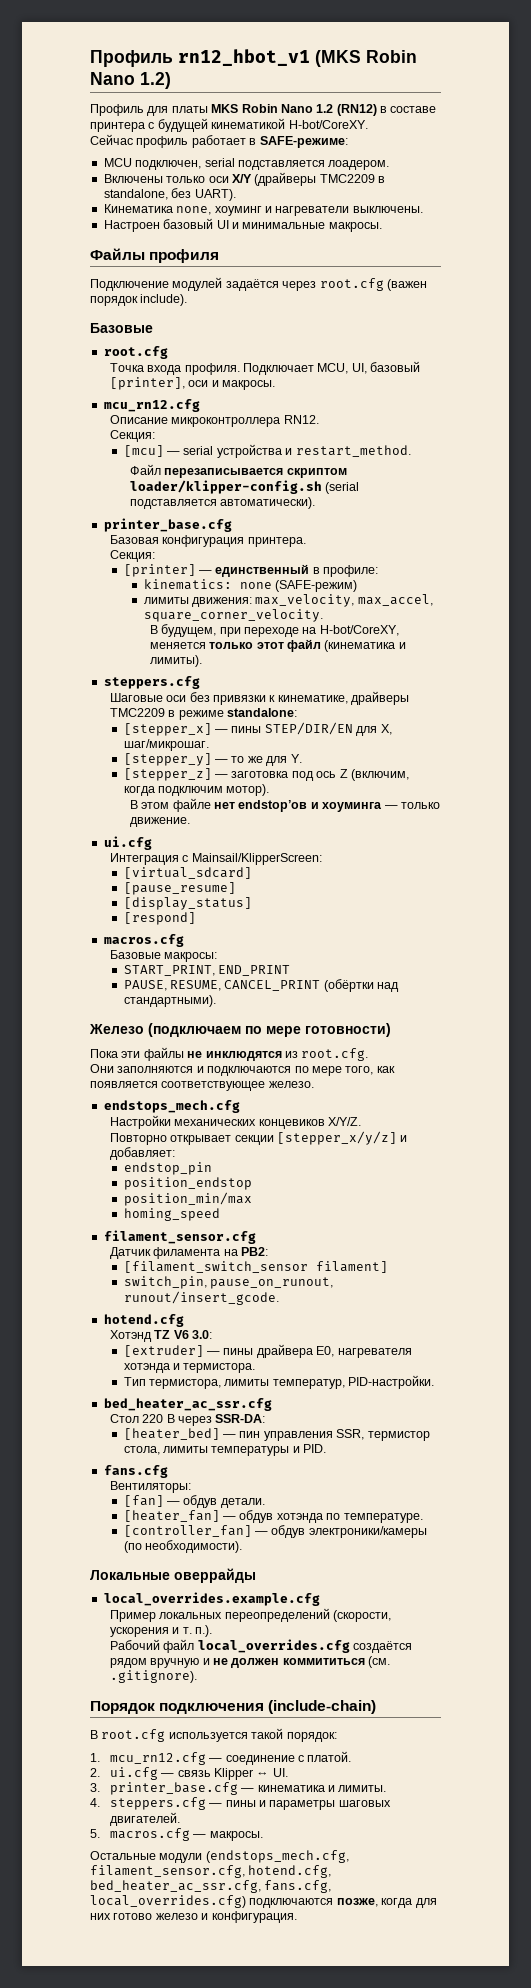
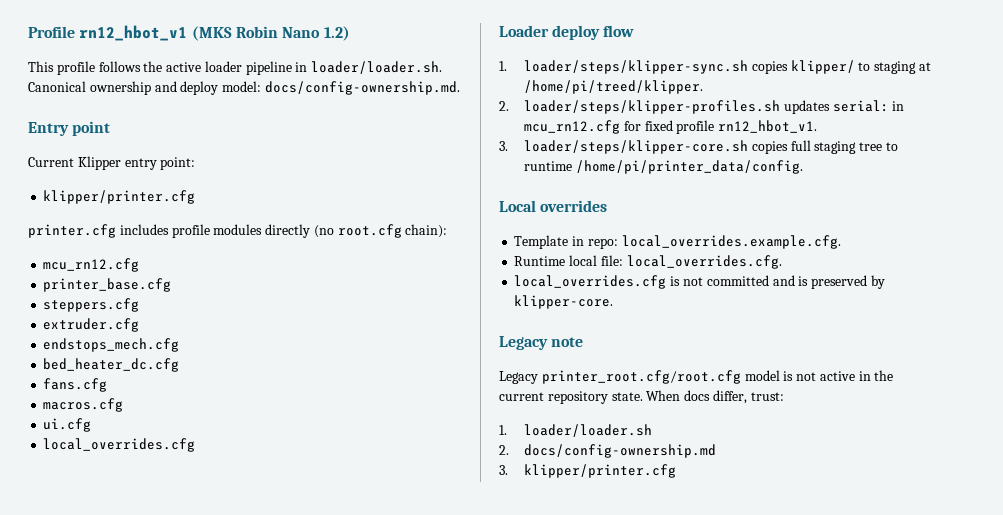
[90,50,173,67] Профиль -> [28,26,75,38] Profile
[90,104,437,116] [90,118,368,132] [90,134,348,148] [103,158,390,170] [103,172,385,186] [103,188,236,201] [103,204,423,216] [103,218,382,232] [90,248,220,263] [90,277,427,291] [90,294,188,306] [90,323,153,333] [103,346,168,359] [109,361,421,375] [109,377,276,390] [103,399,200,412] [109,415,319,427] [109,430,155,442] [123,444,411,458] [129,464,347,478] [129,480,360,494] [129,497,316,509] [103,518,232,532] [109,535,306,547] [109,550,155,562] [123,564,379,577] [143,579,358,592] [143,594,433,607] [143,609,323,622] [149,624,399,637] [149,639,406,652] [149,655,202,667] [103,676,200,689] [109,691,410,705] [109,708,298,720] [123,722,392,736] [123,739,209,751] [123,753,302,766] [123,768,409,781] [123,784,270,796] [129,798,440,812] [129,817,190,827] [103,836,152,850] [109,853,322,865] [123,867,252,879] [123,882,236,895] [123,897,252,910] [123,912,196,925] [103,934,184,947] [109,950,218,962] [123,965,291,976] [123,979,400,992] [123,995,216,1007] [89,1023,391,1037] [90,1047,369,1061] [90,1064,395,1076] [90,1081,314,1091] [103,1100,240,1113] [109,1115,362,1129] [109,1131,408,1145] [109,1147,175,1160] [123,1162,212,1175] [123,1177,252,1190] [123,1192,252,1206] [123,1208,220,1221] [103,1230,256,1244] [109,1247,269,1259] [123,1261,388,1273] [123,1276,334,1289] [123,1291,279,1305] [103,1314,184,1327] [109,1330,213,1342] [123,1344,412,1358] [123,1363,256,1373] [123,1375,435,1389] [103,1398,272,1411] [109,1414,266,1426] [123,1428,430,1441] [123,1444,327,1456] [103,1465,168,1478] [109,1481,191,1493] [123,1495,265,1508] [123,1510,423,1523] [123,1525,427,1538] [123,1540,243,1553] [90,1568,256,1583] [103,1592,320,1606] [109,1608,392,1622] [109,1625,213,1637] [109,1639,413,1653] [109,1656,391,1668] [109,1670,197,1683] [90,1700,377,1714] [90,1728,337,1742] [90,1751,352,1765] [90,1767,288,1780] [90,1782,387,1795] [90,1797,391,1810] [109,1812,180,1826] [90,1828,263,1841] [90,1850,349,1863] [90,1865,332,1878] [90,1880,332,1893] [90,1895,437,1908] [90,1911,297,1923] Профиль для платы MKS Robin Nano 1.2 (RN12) в составе принтера с будущей кинематикой H-bot/CoreXY. // Сейчас профиль работает в SAFE-режиме: // MCU подключен, serial подставляется лоадером. // Включены только оси X/Y (драйверы TMC2209 в standalone, без UART). // Кинематика none, хоуминг и нагреватели выключены. // Настроен базовый UI и минимальные макросы. // Файлы профиля // Подключение модулей задаётся через root.cfg (важен порядок include). // Базовые // root.cfg // Точка входа профиля. Подключает MCU, UI, базовый [printer], оси и макросы. // mcu_rn12.cfg // Описание микроконтроллера RN12. // Секция: // [mcu] — serial устройства и restart_method. // Файл перезаписывается скриптом loader/klipper-config.sh (serial подставляется автоматически). // printer_base.cfg // Базовая конфигурация принтера. // Секция: // [printer] — единственный в профиле: // kinematics: none (SAFE-режим) // лимиты движения: max_velocity, max_accel, square_corner_velocity. // В будущем, при переходе на H-bot/CoreXY, меняется только этот файл (кинематика и лимиты). // steppers.cfg // Шаговые оси без привязки к кинематике, драйверы TMC2209 в режиме standalone: // [stepper_x] — пины STEP/DIR/EN для X, шаг/микрошаг. // [stepper_y] — то же для Y. // [stepper_z] — заготовка под ось Z (включим, когда подключим мотор). // В этом файле нет endstop’ов и хоуминга — только движение. // ui.cfg // Интеграция с Mainsail/KlipperScreen: // [virtual_sdcard] // [pause_resume] // [display_status] // [respond] // macros.cfg // Базовые макросы: // START_PRINT, END_PRINT // PAUSE, RESUME, CANCEL_PRINT (обёртки над стандартными). // Железо (подключаем по мере готовности) // Пока эти файлы не инклюдятся из root.cfg. // Они заполняются и подключаются по мере того, как появляется соответствующее железо. // endstops_mech.cfg // Настройки механических концевиков X/Y/Z. // Повторно открывает секции [stepper_x/y/z] и добавляет: // endstop_pin // position_endstop // position_min/max // homing_speed // filament_sensor.cfg // Датчик филамента на PB2: // [filament_switch_sensor filament] // switch_pin, pause_on_runout, runout/insert_gcode. // hotend.cfg // Хотэнд TZ V6 3.0: // [extruder] — пины драйвера E0, нагревателя хотэнда и термистора. // Тип термистора, лимиты температур, PID-настройки. // bed_heater_ac_ssr.cfg // Стол 220 В через SSR-DA: // [heater_bed] — пин управления SSR, термистор стола, лимиты температуры и PID. // fans.cfg // Вентиляторы: // [fan] — обдув детали. // [heater_fan] — обдув хотэнда по температуре. // [controller_fan] — обдув электроники/камеры (по необходимости). // Локальные оверрайды // local_overrides.example.cfg // Пример локальных переопределений (скорости, ускорения и т. п.). // Рабочий файл local_overrides.cfg создаётся рядом вручную и не должен коммититься (см. .gitignore). // Порядок подключения (include-chain) // В root.cfg используется такой порядок: // 1. mcu_rn12.cfg — соединение с платой. // 2. ui.cfg — связь Klipper ↔ UI. // 3. printer_base.cfg — кинематика и лимиты. // 4. steppers.cfg — пины и параметры шаговых двигателей. // 5. macros.cfg — макросы. // Остальные модули (endstops_mech.cfg, filament_sensor.cfg, hotend.cfg, bed_heater_ac_ssr.cfg, fans.cfg, local_overrides.cfg) подключаются позже, когда для них готово железо и конфигурация. -> [28,61,443,75] [28,81,460,95] [28,121,111,136] [28,156,196,170] [43,190,196,204] [28,224,448,238] [43,258,140,272] [43,278,172,292] [43,298,140,312] [43,318,140,332] [43,338,180,352] [43,358,180,372] [43,378,108,392] [43,398,124,412] [43,418,92,432] [43,438,196,452] [499,25,635,40] [499,60,931,74] [524,80,704,94] [499,100,905,114] [524,120,818,134] [499,140,898,154] [524,160,803,174] [499,200,608,212] [514,235,841,249] [514,255,782,269] [514,275,885,289] [514,295,614,309] [499,336,584,350] [499,370,894,384] [499,390,784,404] [499,424,653,437] [499,444,717,458] [499,464,677,478] This profile follows the active loader pipeline in loader/loader.sh. Canonical ownership and deploy model: docs/config-ownership.md. // Entry point // Current Klipper entry point: // klipper/printer.cfg // printer.cfg includes profile modules directly (no root.cfg chain): // mcu_rn12.cfg // printer_base.cfg // steppers.cfg // extruder.cfg // endstops_mech.cfg // bed_heater_dc.cfg // fans.cfg // macros.cfg // ui.cfg // local_overrides.cfg // Loader deploy flow // 1. loader/steps/klipper-sync.sh copies klipper/ to staging at /home/pi/treed/klipper. // 2. loader/steps/klipper-profiles.sh updates serial: in mcu_rn12.cfg for fixed profile rn12_hbot_v1. // 3. loader/steps/klipper-core.sh copies full staging tree to runtime /home/pi/printer_data/config. // Local overrides // Template in repo: local_overrides.example.cfg. // Runtime local file: local_overrides.cfg. // local_overrides.cfg is not committed and is preserved by klipper-core. // Legacy note // Legacy printer_root.cfg/root.cfg model is not active in the current repository state. When docs differ, trust: // 1. loader/loader.sh // 2. docs/config-ownership.md // 3. klipper/printer.cfg

